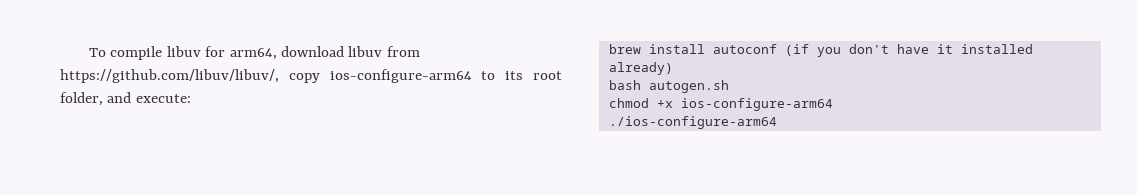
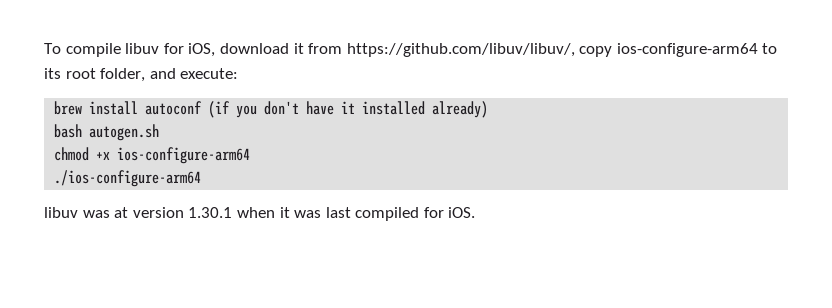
[229,46,383,60] arm64, download libuv -> [188,43,304,57] iOS, download it
(777, 122) none -> [44,207,476,221] // libuv was at version 1.30.1 when it was last compiled for iOS.

